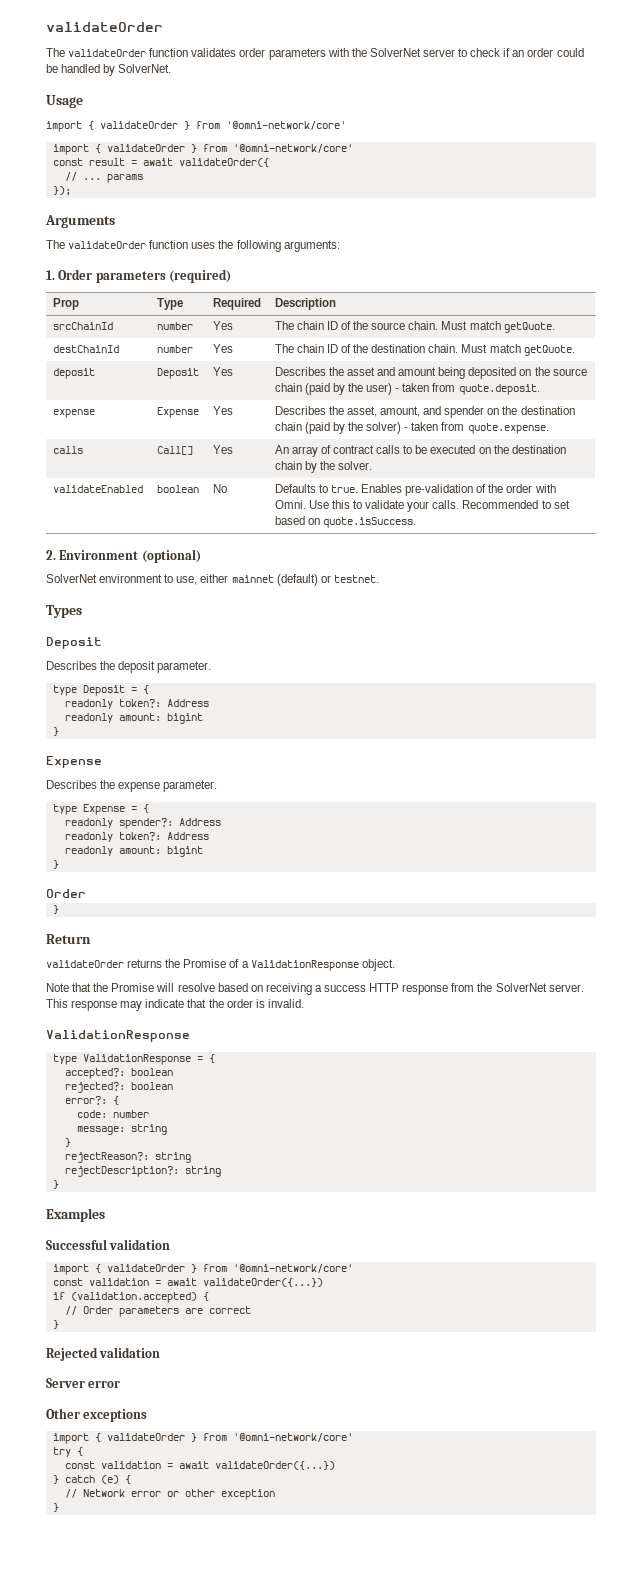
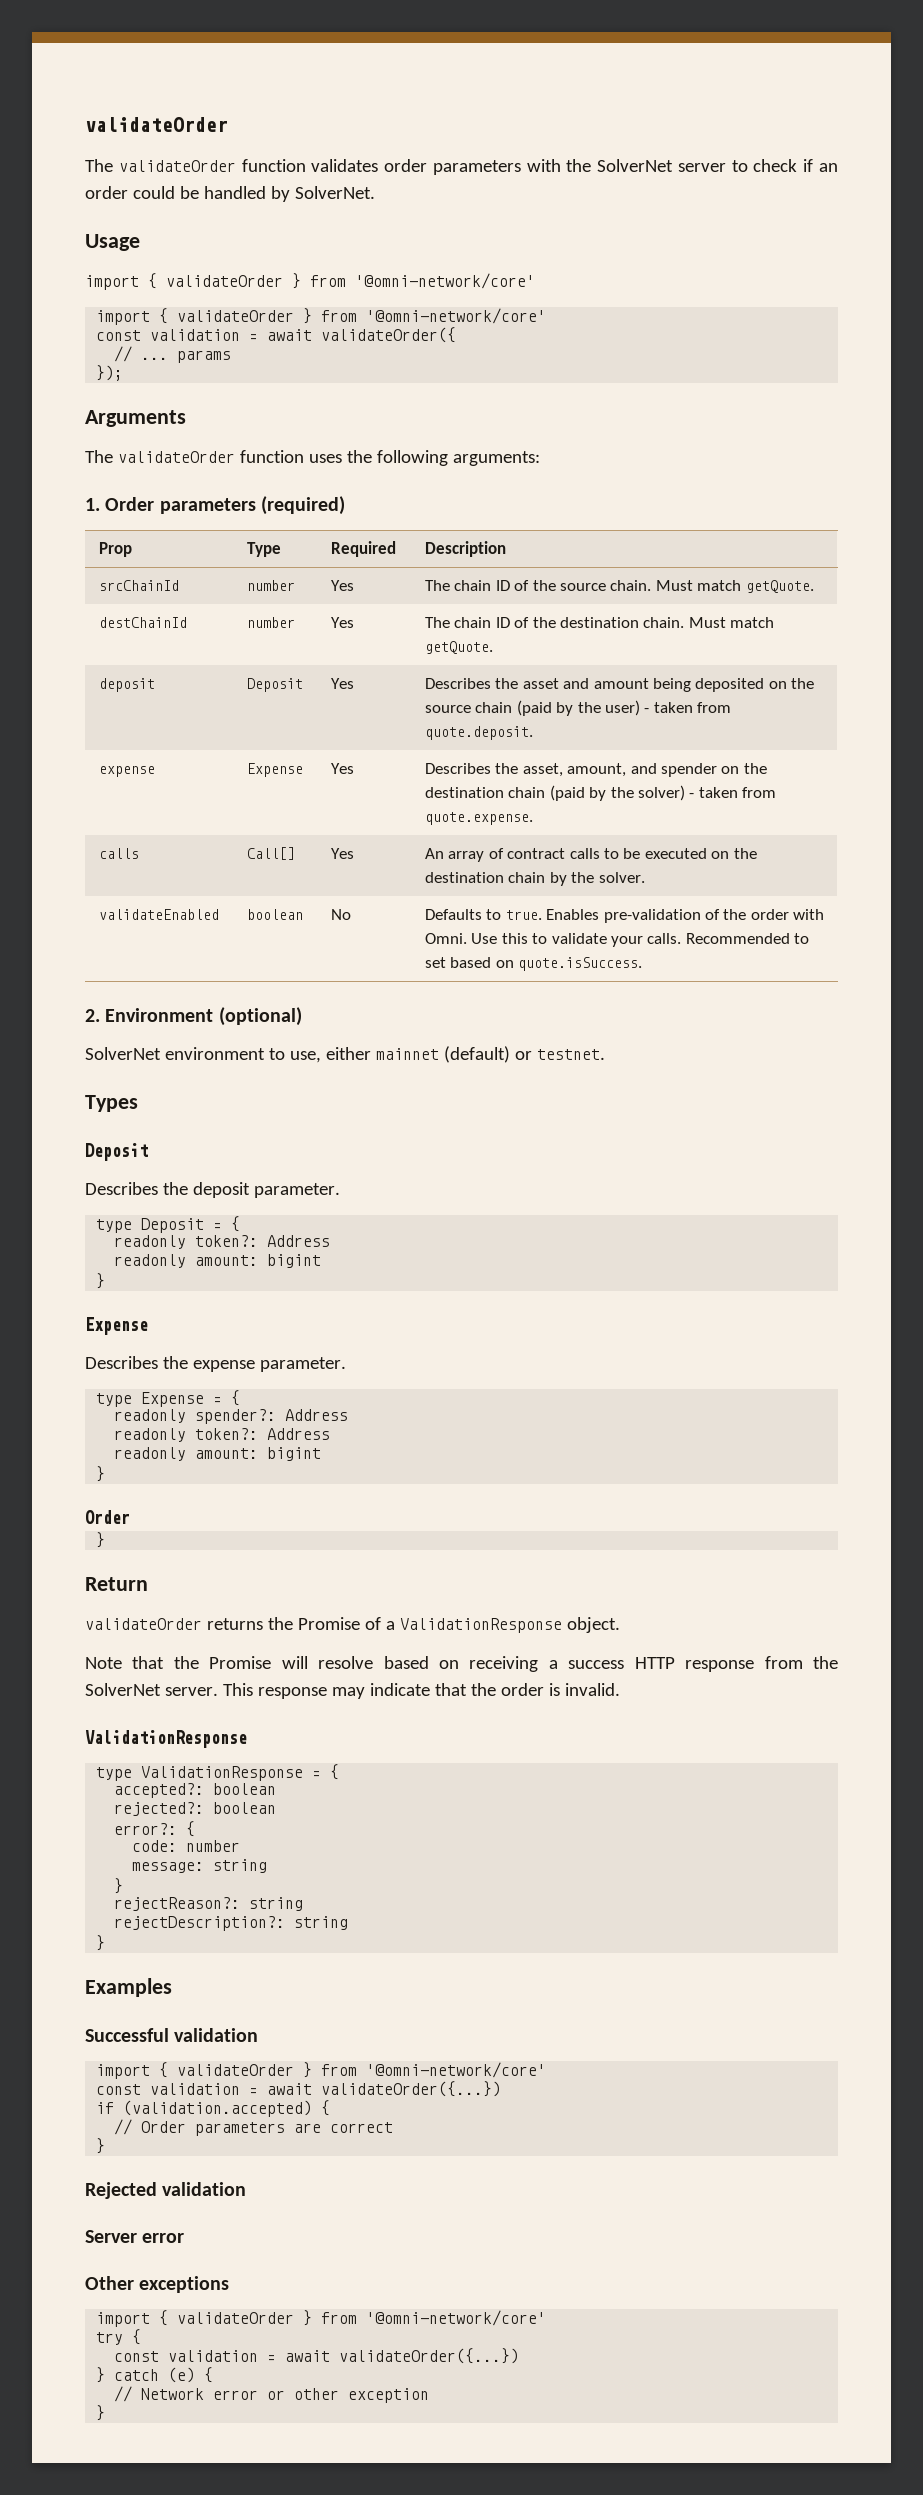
[88,158,125,166] result -> [150,329,241,341] validation

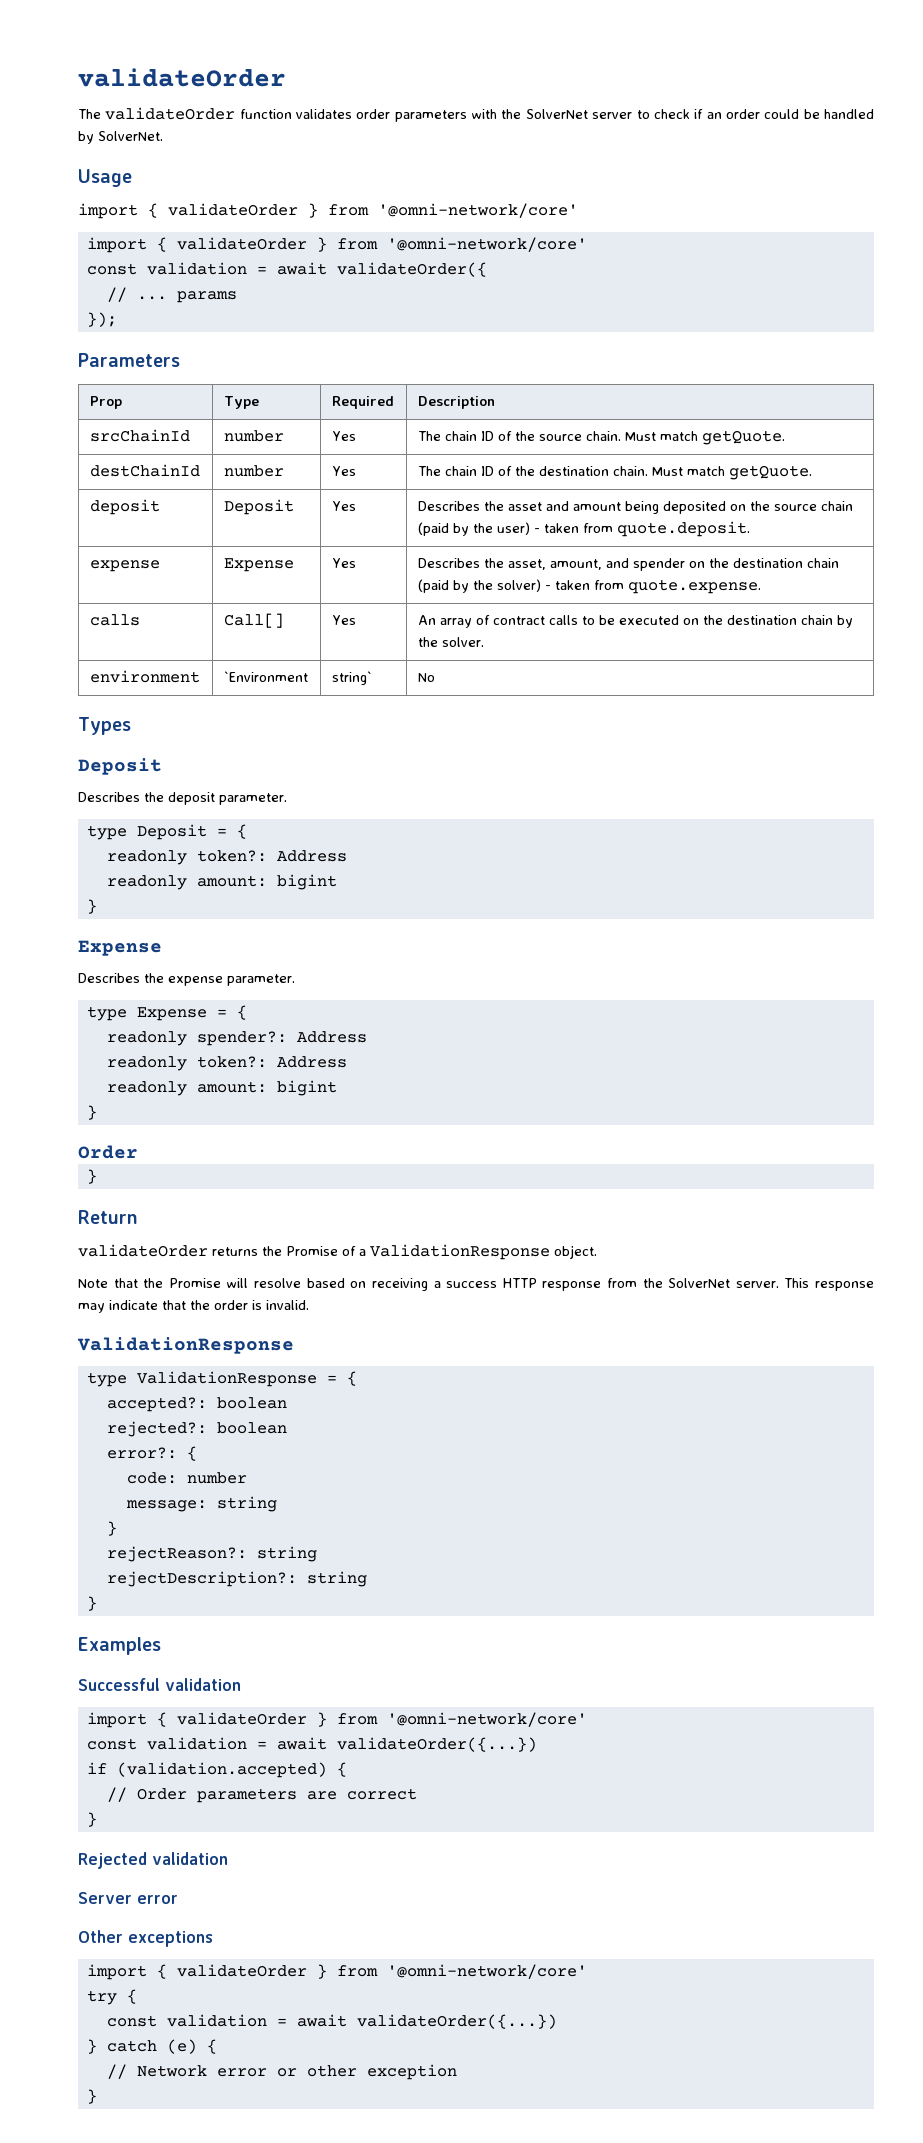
[85,410,186,427] [85,450,540,466] [85,496,346,515] Arguments // The validateOrder function uses the following arguments: // 1. Order parameters (required) -> [78,353,180,367] Parameters
[98,909,219,920] [246,909,303,920] [330,909,351,920] [424,909,825,923] [424,933,810,947] [424,957,643,971] [85,1007,302,1026] [85,1046,605,1063] validateEnabled | boolean | No | Defaults to true. Enables pre-validation of the order with Omni. Use this to validate your calls. Recommended to set based on quote.isSuccess. // 2. Environment (optional) // SolverNet environment to use, either mainnet (default) or testnet. -> [89,670,200,683] [223,671,308,682] [331,671,372,685] [417,673,435,682] environment | `Environment | string` | No

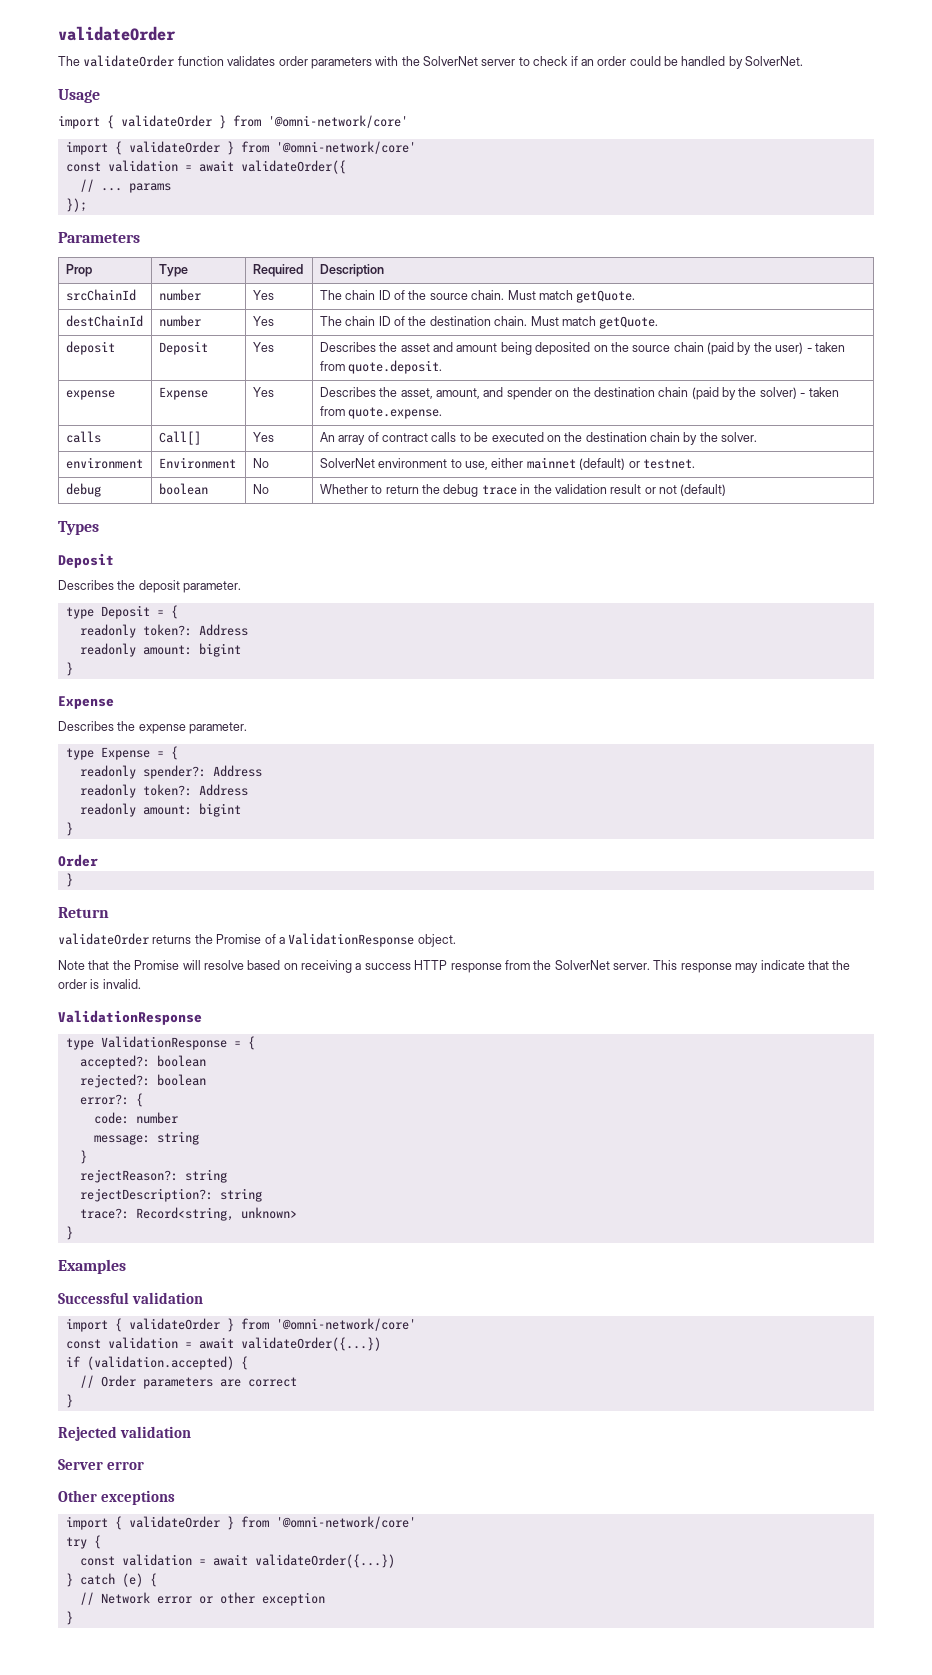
[223,671,308,682] [331,671,372,685] [417,673,435,682] `Environment | string` | No -> [158,457,236,469] [252,458,269,468] [319,457,695,470] [65,483,101,497] [158,483,208,495] [252,484,269,494] [319,484,727,497] Environment | No | SolverNet environment to use, either mainnet (default) or testnet. // debug | boolean | No | Whether to return the debug trace in the validation result or not (default)
(367, 1579) none -> [79,1207,297,1221] // trace?: Record<string, unknown>

